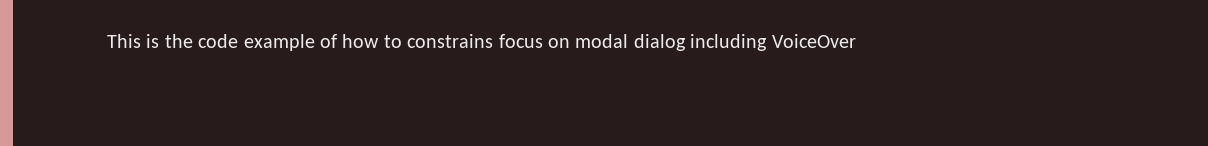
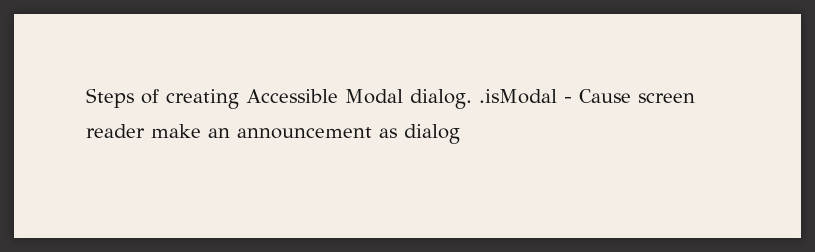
[107,34,856,51] This is the code example of how to constrains focus on modal dialog including VoiceOver -> [86,88,695,109] [86,124,460,144] Steps of creating Accessible Modal dialog. .isModal - Cause screen reader make an announcement as dialog

